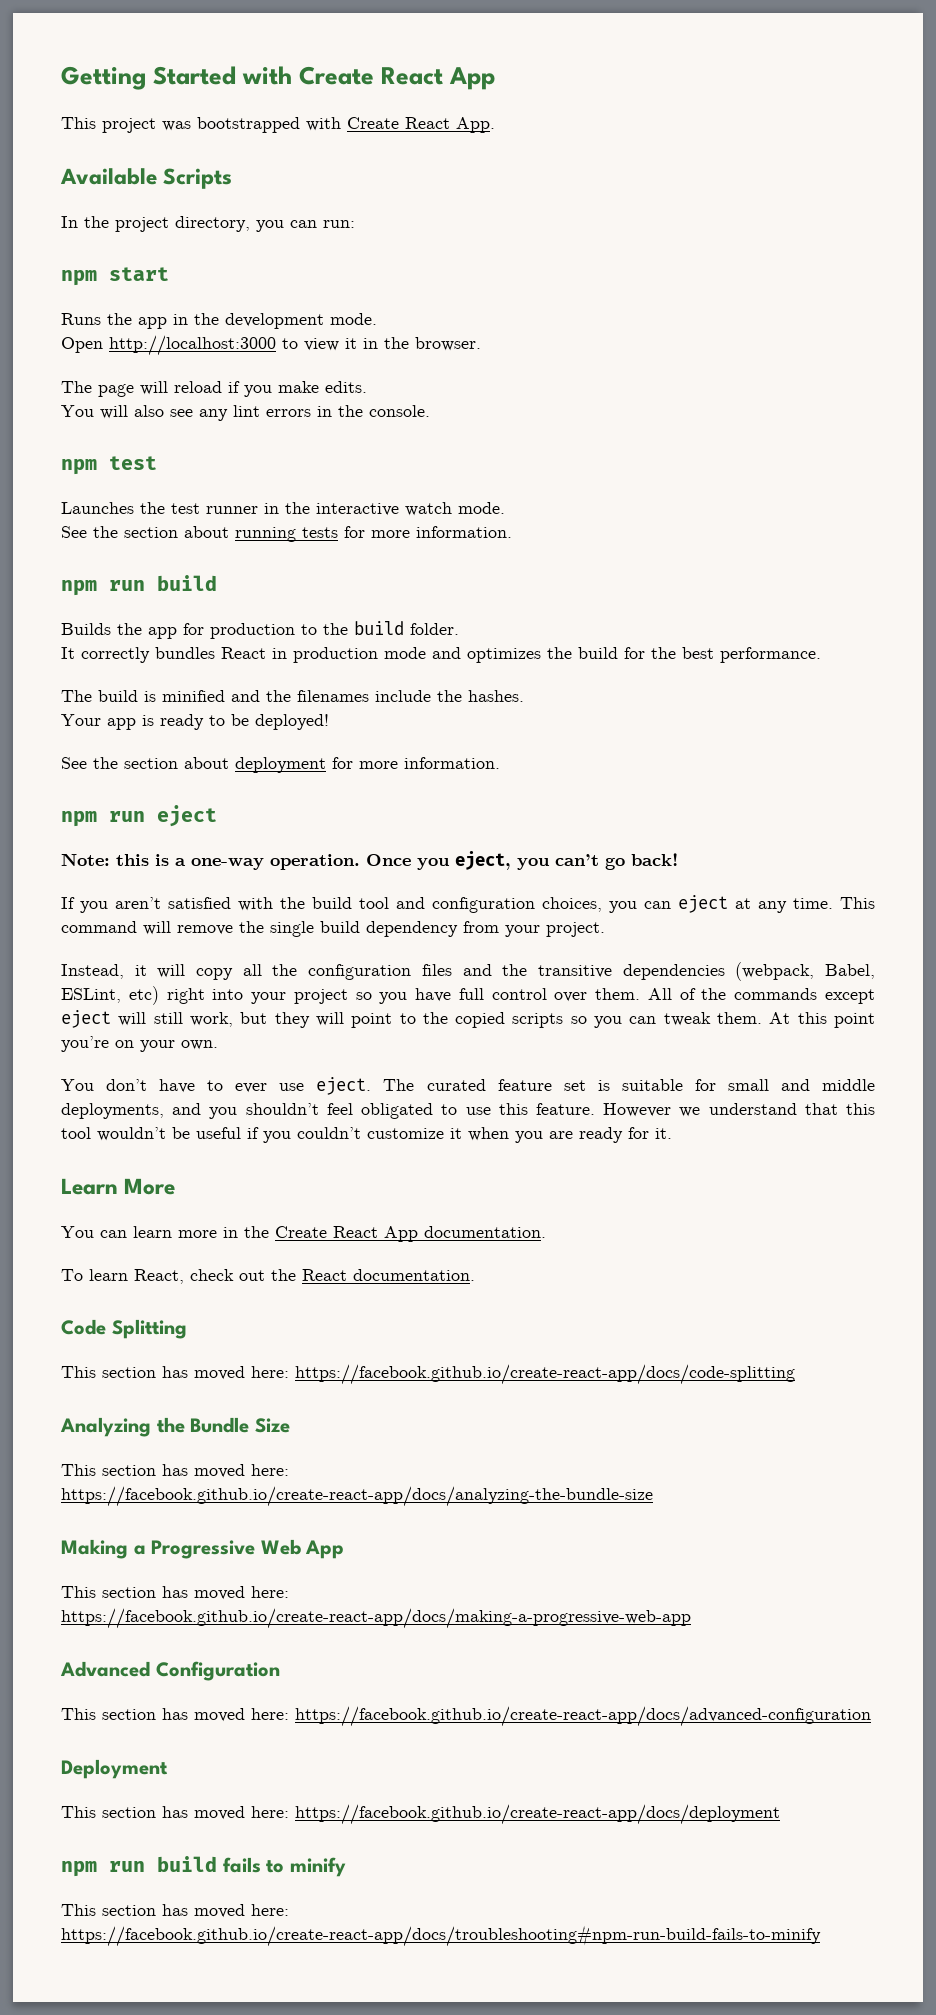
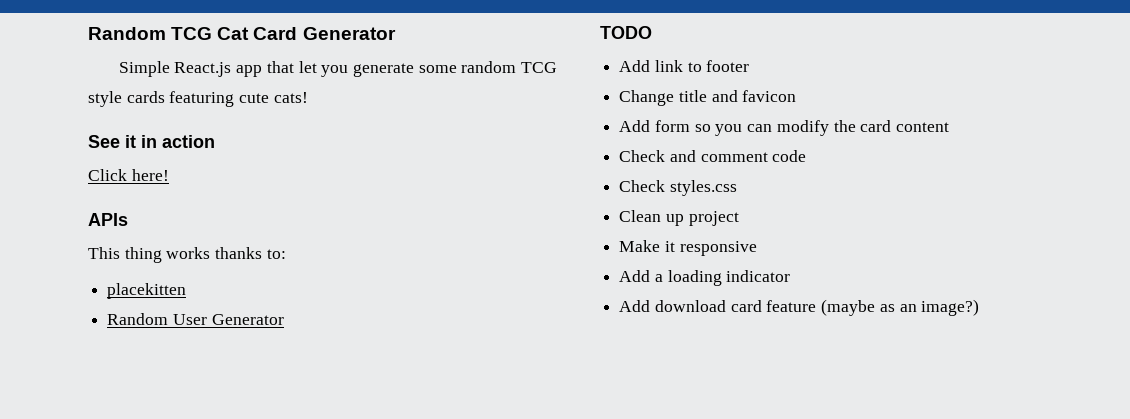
[61,66,495,90] [61,117,495,133] [60,168,233,189] [61,216,355,232] [61,267,169,286] [61,313,377,329] [61,335,481,356] [61,381,367,397] [61,405,430,421] [61,456,157,475] [61,502,505,516] [61,526,512,542] [61,575,217,596] [61,621,459,639] [61,647,821,663] [61,690,524,702] [61,714,329,730] [61,757,500,773] [61,805,217,827] [61,851,678,870] [61,895,875,913] [61,921,605,937] [61,962,876,981] [61,986,875,1005] [61,1010,875,1028] [61,1036,218,1052] [61,1077,875,1095] [61,1103,875,1119] [61,1127,672,1143] [61,1178,176,1195] [61,1226,546,1242] [61,1269,475,1284] [61,1319,187,1339] [61,1364,795,1385] [60,1417,290,1437] [61,1464,289,1478] [61,1486,653,1507] [61,1539,345,1559] [61,1586,289,1600] [61,1608,691,1629] [60,1661,280,1681] [61,1706,871,1727] [61,1759,168,1779] [61,1804,780,1825] [61,1856,346,1877] [61,1904,289,1918] [61,1925,821,1947] Getting Started with Create React App // This project was bootstrapped with Create React App. // Available Scripts // In the project directory, you can run: // npm start // Runs the app in the development mode. // Open http://localhost:3000 to view it in the browser. // The page will reload if you make edits. // You will also see any lint errors in the console. // npm test // Launches the test runner in the interactive watch mode. // See the section about running tests for more information. // npm run build // Builds the app for production to the build folder. // It correctly bundles React in production mode and optimizes the build for the best performance. // The build is minified and the filenames include the hashes. // Your app is ready to be deployed! // See the section about deployment for more information. // npm run eject // Note: this is a one-way operation. Once you eject, you can’t go back! // If you aren’t satisfied with the build tool and configuration choices, you can eject at any time. This command will remove the single build dependency from your project. // Instead, it will copy all the configuration files and the transitive dependencies (webpack, Babel, ESLint, etc) right into your project so you have full control over them. All of the commands except eject will still work, but they will point to the copied scripts so you can tweak them. At this point you’re on your own. // You don’t have to ever use eject. The curated feature set is suitable for small and middle deployments, and you shouldn’t feel obligated to use this feature. However we understand that this tool wouldn’t be useful if you couldn’t customize it when you are ready for it. // Learn More // You can learn more in the Create React App documentation. // To learn React, check out the React documentation. // Code Splitting // This section has moved here: https://facebook.github.io/create-react-app/docs/code-splitting // Analyzing the Bundle Size // This section has moved here: https://facebook.github.io/create-react-app/docs/analyzing-the-bundle-size // Making a Progressive Web App // This section has moved here: https://facebook.github.io/create-react-app/docs/making-a-progressive-web-app // Advanced Configuration // This section has moved here: https://facebook.github.io/create-react-app/docs/advanced-configuration // Deployment // This section has moved here: https://facebook.github.io/create-react-app/docs/deployment // npm run build fails to minify // This section has moved here: https://facebook.github.io/create-react-app/docs/troubleshooting#npm-run-build-fails-to-minify -> [88,27,396,40] [118,61,558,77] [88,91,308,107] [88,135,215,148] [88,169,169,181] [88,213,128,226] [88,247,286,263] [107,283,187,299] [107,313,284,325] [600,26,652,39] [619,60,750,72] [619,90,797,106] [619,120,950,136] [619,150,807,162] [619,180,737,196] [619,210,739,226] [619,240,757,256] [619,270,791,286] [619,299,980,316] Random TCG Cat Card Generator // Simple React.js app that let you generate some random TCG style cards featuring cute cats! // See it in action // Click here! // APIs // This thing works thanks to: // placekitten // Random User Generator // TODO // Add link to footer // Change title and favicon // Add form so you can modify the card content // Check and comment code // Check styles.css // Clean up project // Make it responsive // Add a loading indicator // Add download card feature (maybe as an image?)

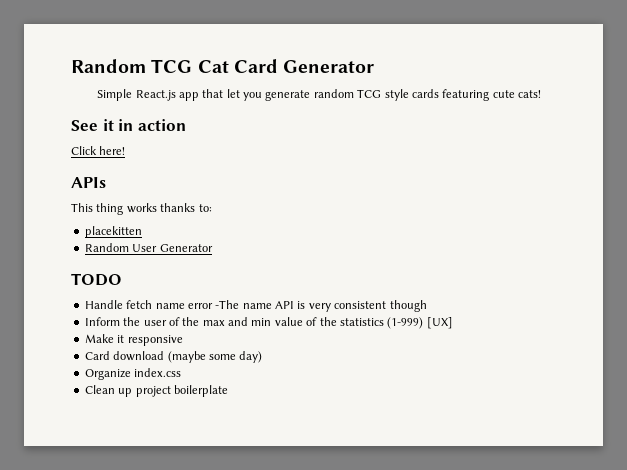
[418,65,457,73] some -> (311, 95) none
[619,60,750,72] [619,90,797,106] [619,120,950,136] [619,150,807,162] [619,180,737,196] [619,210,739,226] [619,240,757,256] [619,270,791,286] [619,299,980,316] Add link to footer // Change title and favicon // Add form so you can modify the card content // Check and comment code // Check styles.css // Clean up project // Make it responsive // Add a loading indicator // Add download card feature (maybe as an image?) -> [84,300,427,312] [84,317,453,329] [84,334,183,346] [84,351,263,363] [84,368,182,380] [84,385,228,397] Handle fetch name error -The name API is very consistent though // Inform the user of the max and min value of the statistics (1-999) [UX] // Make it responsive // Card download (maybe some day) // Organize index.css // Clean up project boilerplate

